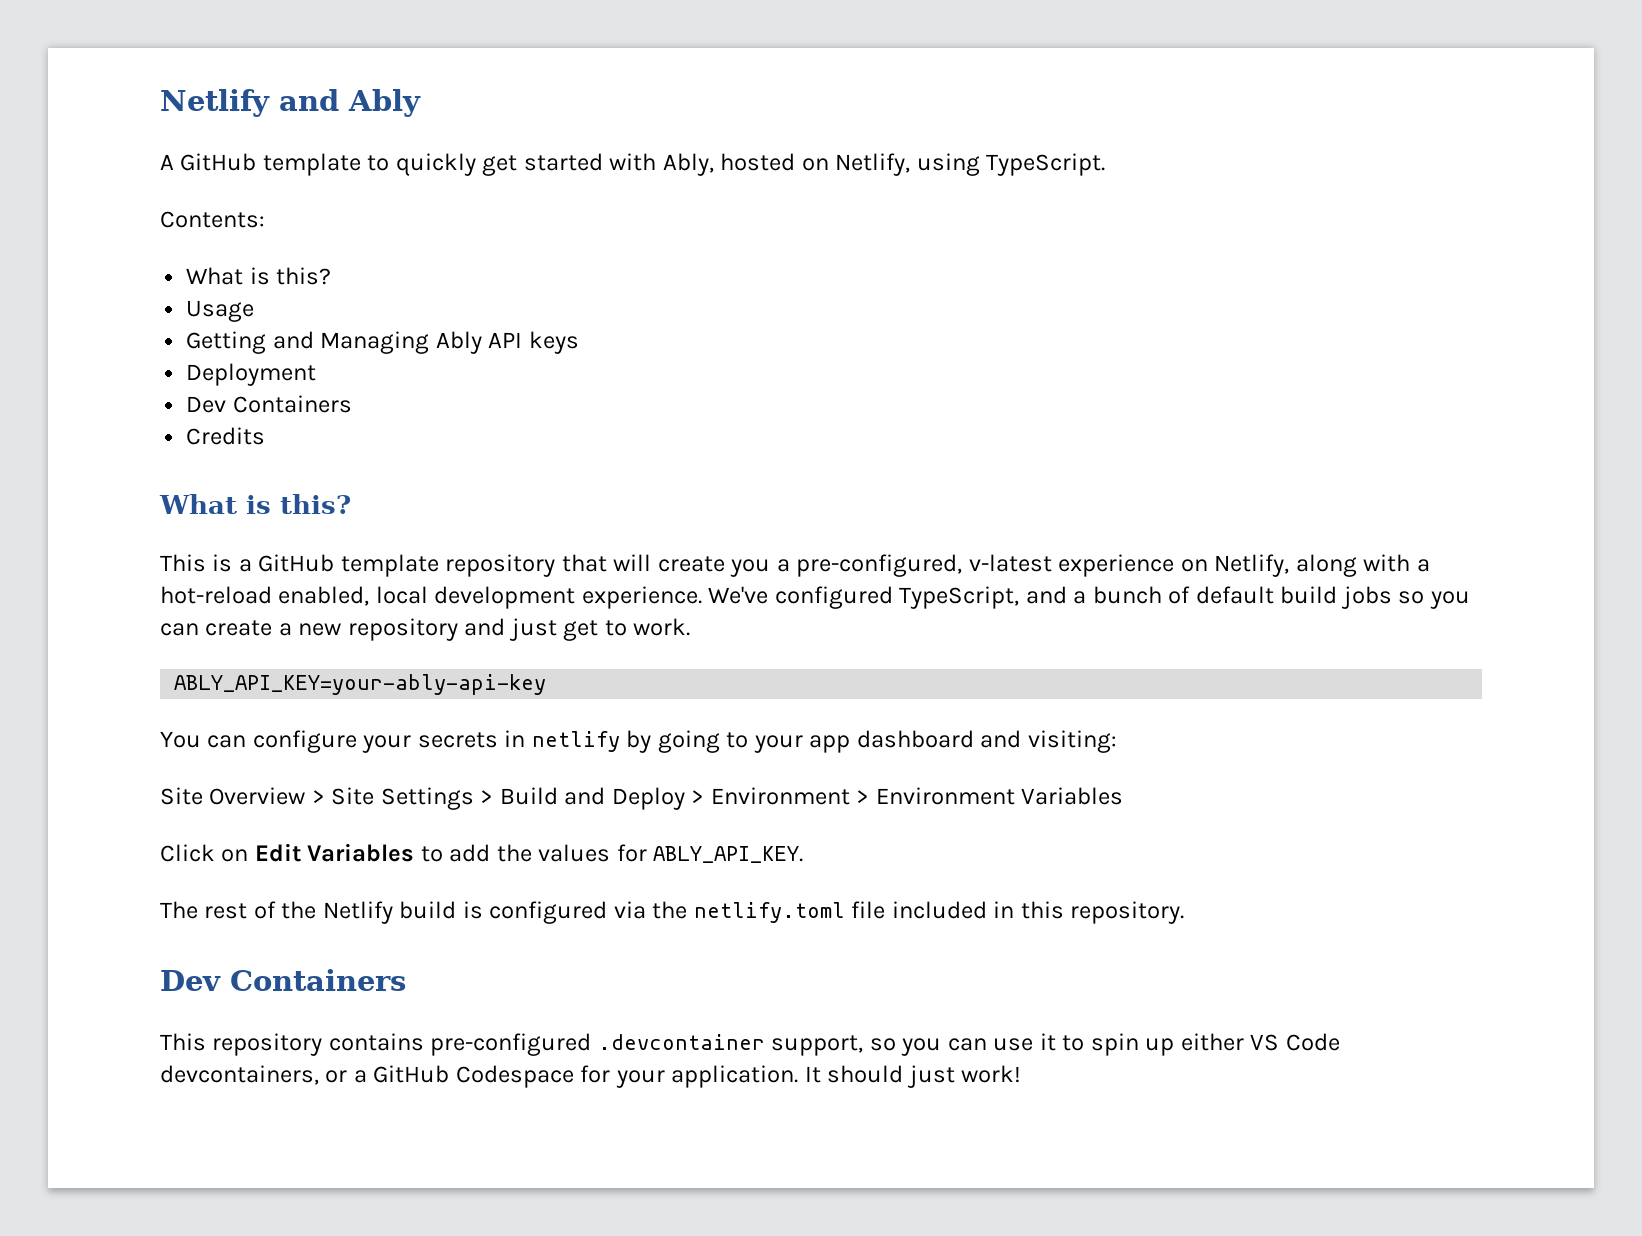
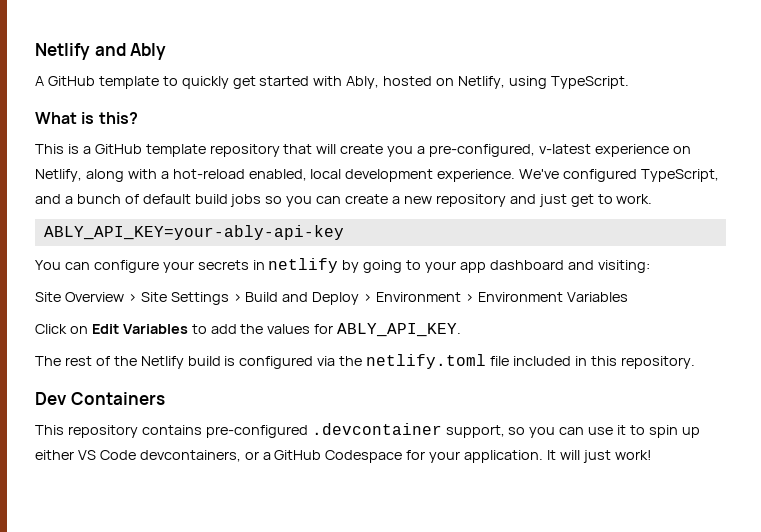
[160,211,265,228] [186,267,332,285] [186,300,255,322] [186,331,579,354] [186,363,317,386] [186,395,352,413] [186,427,266,445] // Contents: // What is this? // Usage // Getting and Managing Ably API keys // Deployment // Dev Containers // Credits -> (629, 82) none
[827,1065,904,1083] should -> [559,450,580,460] will

